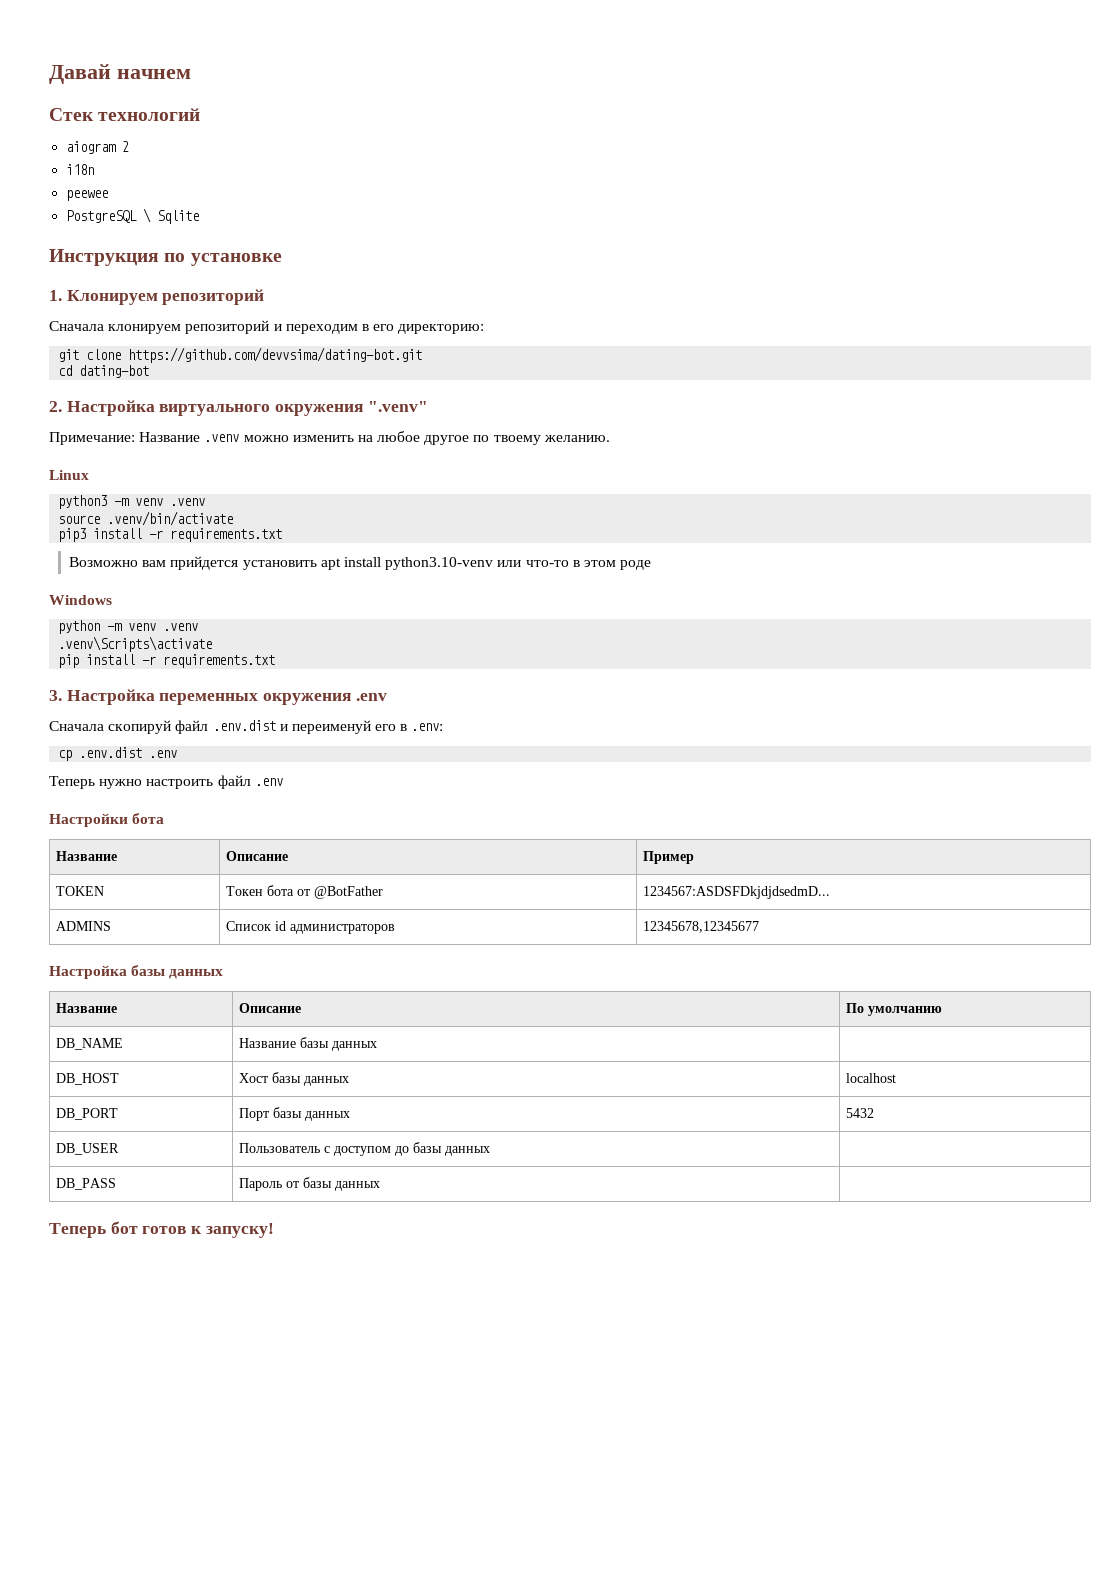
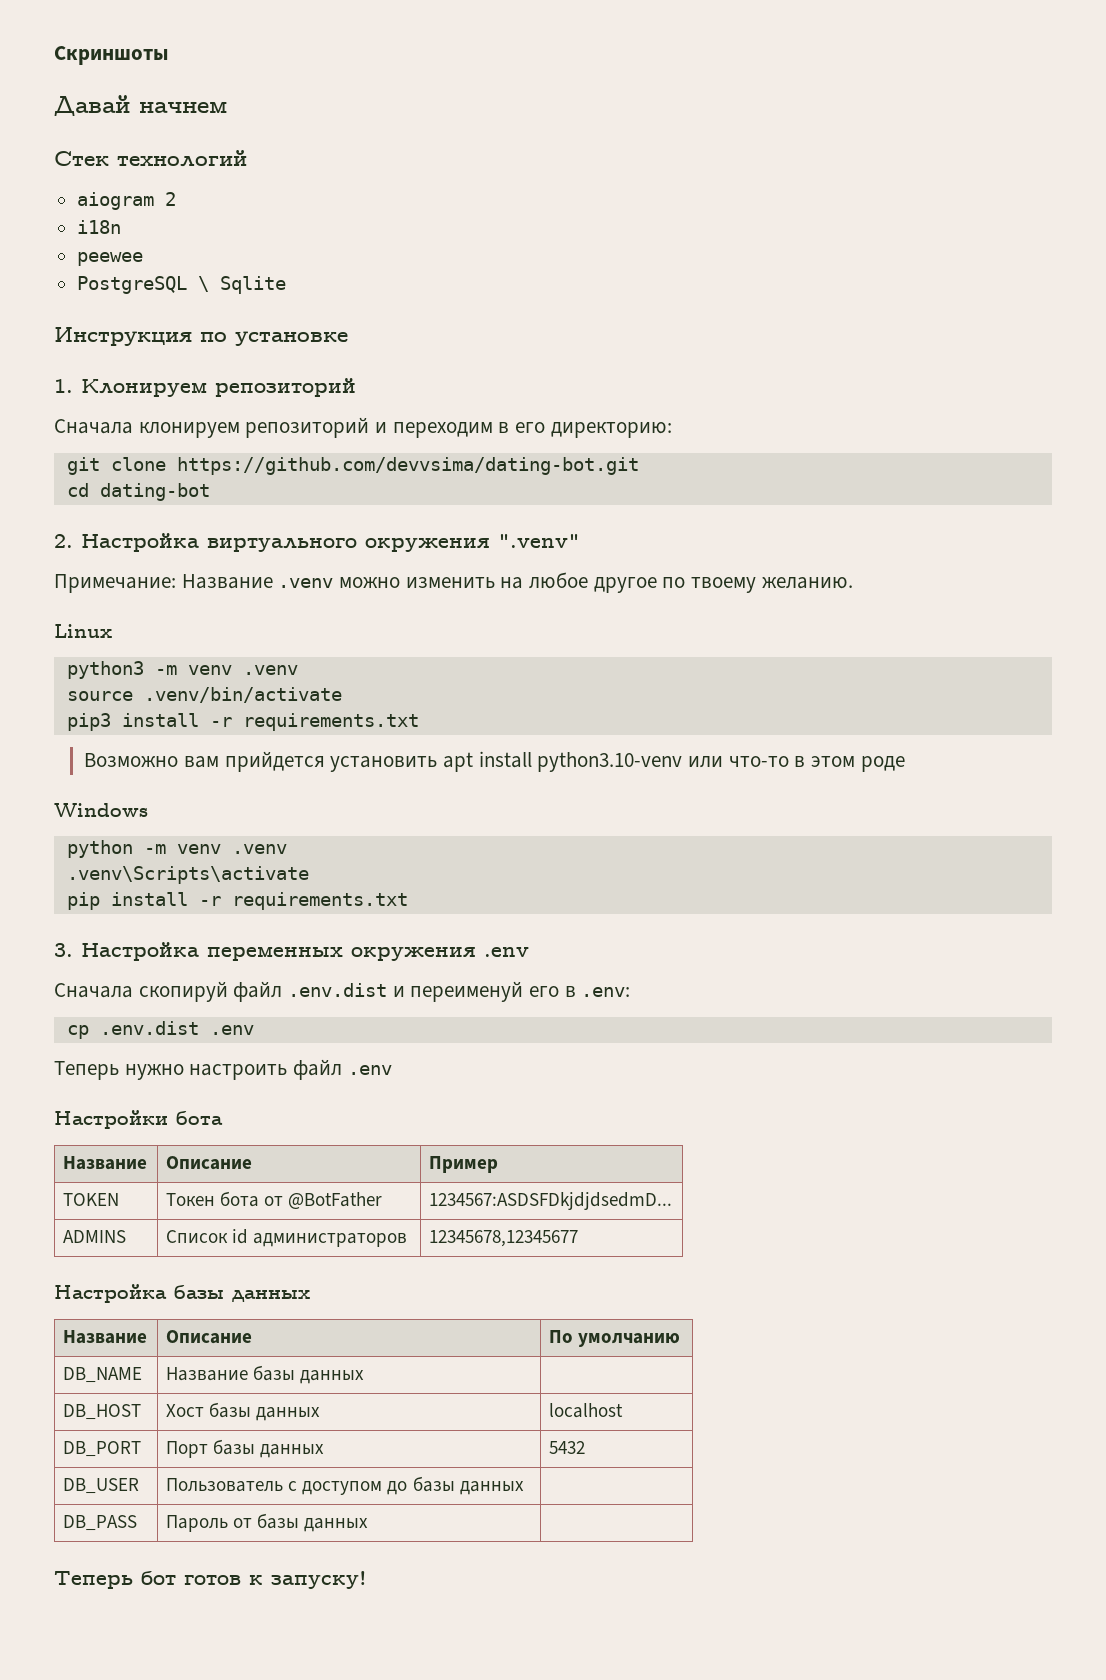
(49, 74) none -> [54,46,169,65] Скриншоты //

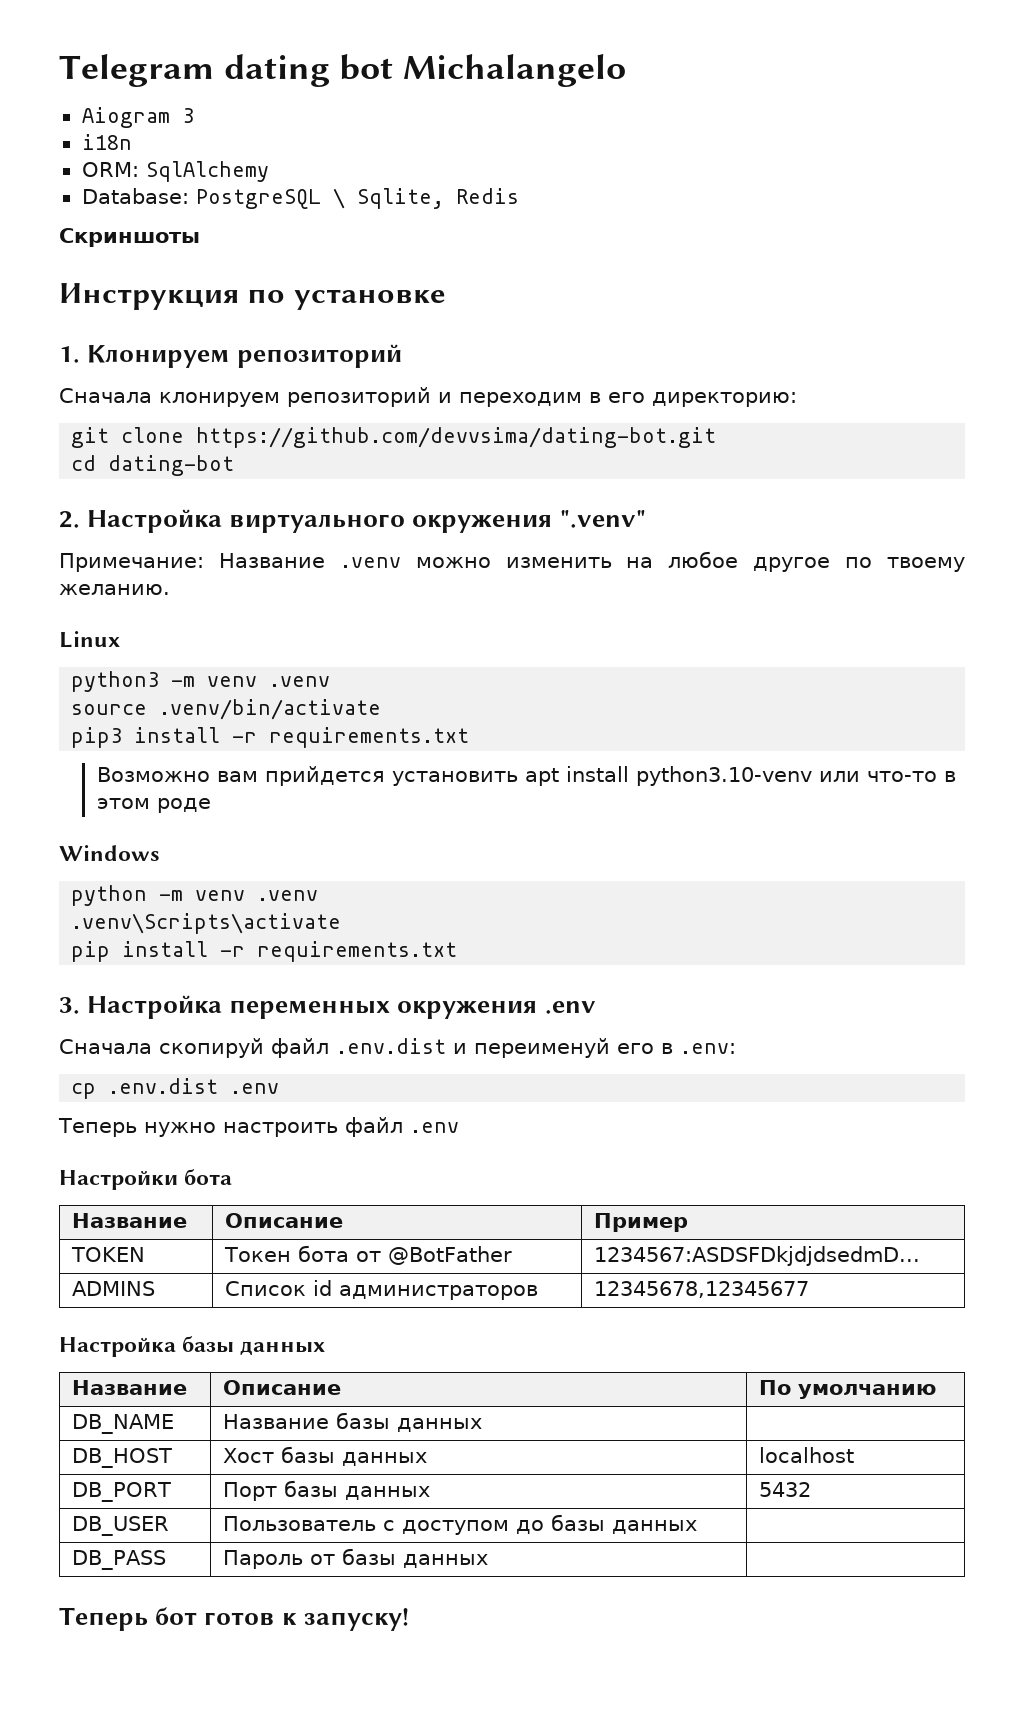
[54,46,169,65] [54,95,228,116] [54,150,247,167] [77,192,177,210] [77,220,122,234] [77,252,144,266] [77,276,287,294] Скриншоты // Давай начнем // Стек технологий // aiogram 2 // i18n // peewee // PostgreSQL \ Sqlite -> [59,54,627,87] [81,107,194,128] [81,134,132,150] [81,161,269,182] [81,188,519,209] [59,228,200,247] Telegram dating bot Michalangelo // Aiogram 3 // i18n // ORM: SqlAlchemy // Database: PostgreSQL \ Sqlite, Redis // Скриншоты

